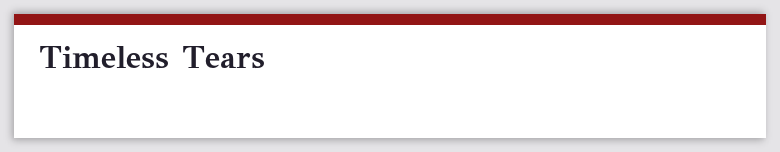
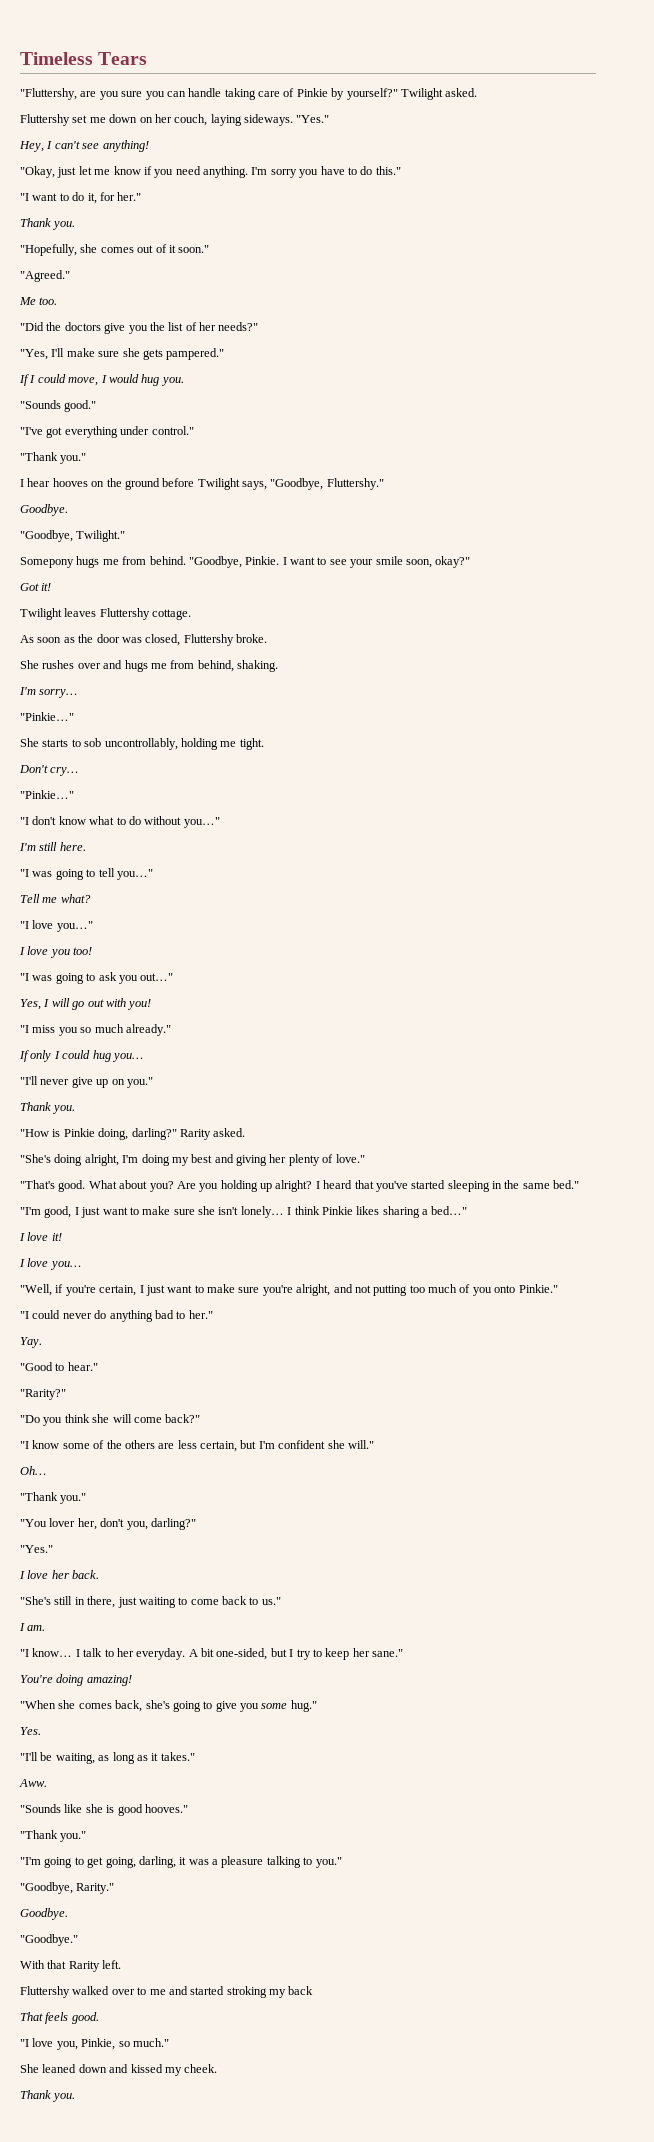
(265, 57) none -> [20,88,478,100] [20,114,330,126] [19,140,149,152] [20,166,401,178] [20,192,142,204] [20,218,76,230] [20,244,210,256] [20,270,70,282] [19,297,58,305] [20,322,259,334] [20,348,225,360] [19,374,184,386] [20,400,97,412] [20,426,194,438] [20,452,87,464] [20,478,384,490] [20,504,68,516] [20,530,126,542] [20,556,471,568] [20,583,52,591] [20,608,192,620] [20,634,267,646] [20,660,278,672] [19,687,78,698] [20,712,74,721] [20,738,264,750] [19,765,79,776] [20,790,74,799] [20,816,220,828] [19,842,86,851] [20,868,153,880] [20,894,91,903] [20,920,93,932] [19,946,93,958] [20,972,174,984] [20,998,152,1010] [20,1024,171,1036] [19,1050,143,1062] [20,1076,153,1088] [20,1102,76,1114] [20,1128,246,1140] [20,1154,365,1166] [20,1180,580,1192] [20,1206,468,1218] [19,1232,62,1241] [19,1258,81,1270] [20,1284,558,1296] [20,1310,213,1322] [20,1337,42,1348] [20,1362,98,1371] [20,1389,66,1400] [20,1414,201,1426] [20,1440,374,1452] [20,1466,46,1475] [20,1492,87,1504] [20,1518,196,1530] [20,1545,53,1553] [19,1570,100,1579] [20,1596,281,1608] [19,1623,46,1631] [20,1648,403,1660] [20,1674,132,1686] [20,1700,317,1712] [20,1727,41,1735] [20,1752,195,1764] [19,1779,47,1787] [20,1804,188,1816] [20,1830,87,1842] [20,1856,342,1868] [20,1882,115,1894] [20,1908,68,1920] [20,1934,78,1946] [20,1960,122,1972] [20,1986,314,1998] [20,2012,99,2024] [20,2038,169,2050] [20,2064,218,2076] [20,2090,76,2102] // "Fluttershy, are you sure you can handle taking care of Pinkie by yourself?" Twilight asked. // Fluttershy set me down on her couch, laying sideways. "Yes." // Hey, I can't see anything! // "Okay, just let me know if you need anything. I'm sorry you have to do this." // "I want to do it, for her." // Thank you. // "Hopefully, she comes out of it soon." // "Agreed." // Me too. // "Did the doctors give you the list of her needs?" // "Yes, I'll make sure she gets pampered." // If I could move, I would hug you. // "Sounds good." // "I've got everything under control." // "Thank you." // I hear hooves on the ground before Twilight says, "Goodbye, Fluttershy." // Goodbye. // "Goodbye, Twilight." // Somepony hugs me from behind. "Goodbye, Pinkie. I want to see your smile soon, okay?" // Got it! // Twilight leaves Fluttershy cottage. // As soon as the door was closed, Fluttershy broke. // She rushes over and hugs me from behind, shaking. // I'm sorry… // "Pinkie…" // She starts to sob uncontrollably, holding me tight. // Don't cry… // "Pinkie…" // "I don't know what to do without you…" // I'm still here. // "I was going to tell you…" // Tell me what? // "I love you…" // I love you too! // "I was going to ask you out…" // Yes, I will go out with you! // "I miss you so much already." // If only I could hug you… // "I'll never give up on you." // Thank you. // "How is Pinkie doing, darling?" Rarity asked. // "She's doing alright, I'm doing my best and giving her plenty of love." // "That's good. What about you? Are you holding up alright? I heard that you've started sleeping in the same bed." // "I'm good, I just want to make sure she isn't lonely… I think Pinkie likes sharing a bed…" // I love it! // I love you… // "Well, if you're certain, I just want to make sure you're alright, and not putting too much of you onto Pinkie." // "I could never do anything bad to her." // Yay. // "Good to hear." // "Rarity?" // "Do you think she will come back?" // "I know some of the others are less certain, but I'm confident she will." // Oh… // "Thank you." // "You lover her, don't you, darling?" // "Yes." // I love her back. // "She's still in there, just waiting to come back to us." // I am. // "I know… I talk to her everyday. A bit one-sided, but I try to keep her sane." // You're doing amazing! // "When she comes back, she's going to give you some hug." // Yes. // "I'll be waiting, as long as it takes." // Aww. // "Sounds like she is good hooves." // "Thank you." // "I'm going to get going, darling, it was a pleasure talking to you." // "Goodbye, Rarity." // Goodbye. // "Goodbye." // With that Rarity left. // Fluttershy walked over to me and started stroking my back // That feels good. // "I love you, Pinkie, so much." // She leaned down and kissed my cheek. // Thank you.

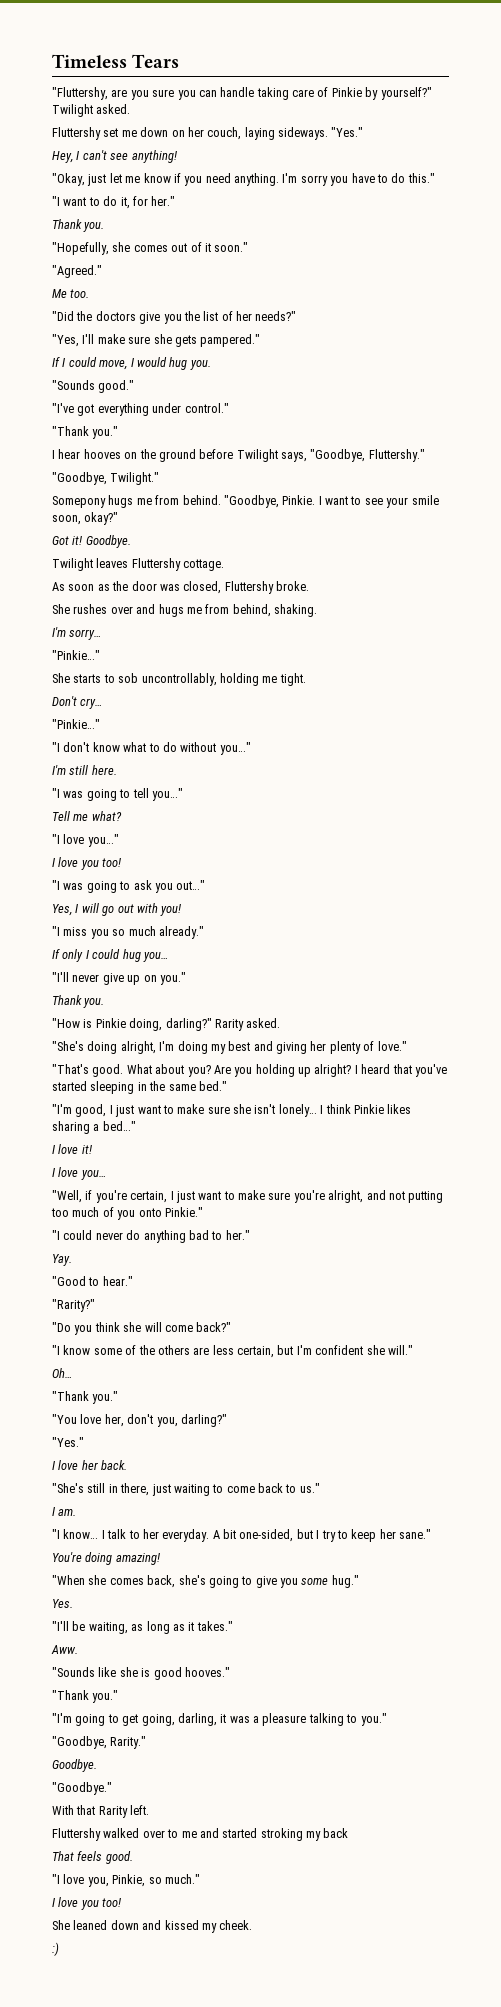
[20,504,68,516] // Goodbye. -> (425, 455) none
(52, 587) none -> [85,535,131,548] Goodbye.
[49,1518,76,1527] lover -> [80,1414,102,1424] love
(169, 2042) none -> [52,1897,122,1910] // I love you too!
[20,2090,76,2102] Thank you. -> [52,1942,59,1956] :)

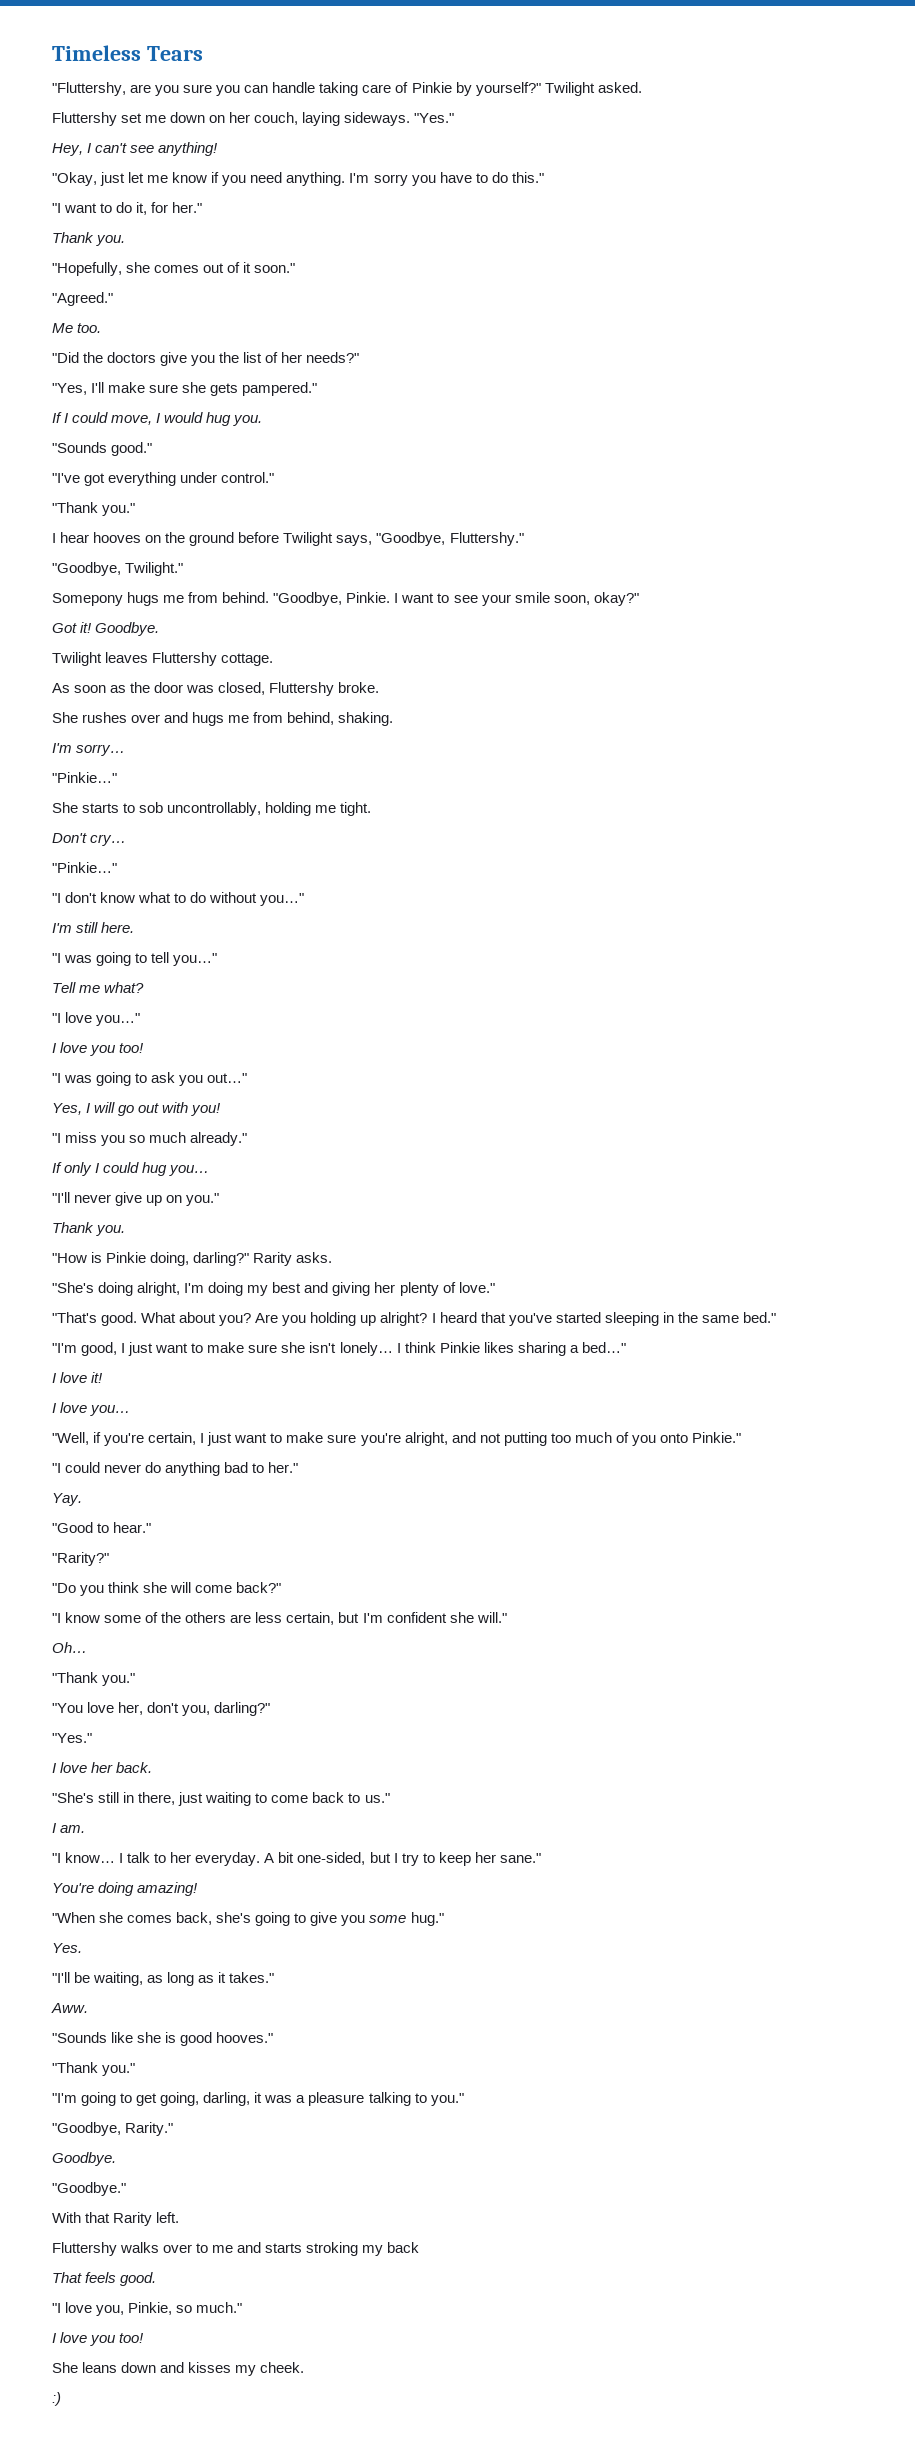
[246,1018,281,1028] asked. -> [296,1252,333,1263] asks.
[103,1828,140,1838] walked -> [120,2242,160,2253] walks
[222,1828,258,1838] started -> [265,2243,303,2253] starts
[73,1920,108,1930] leaned -> [82,2362,118,2373] leans
[164,1920,199,1930] kissed -> [188,2362,232,2373] kisses

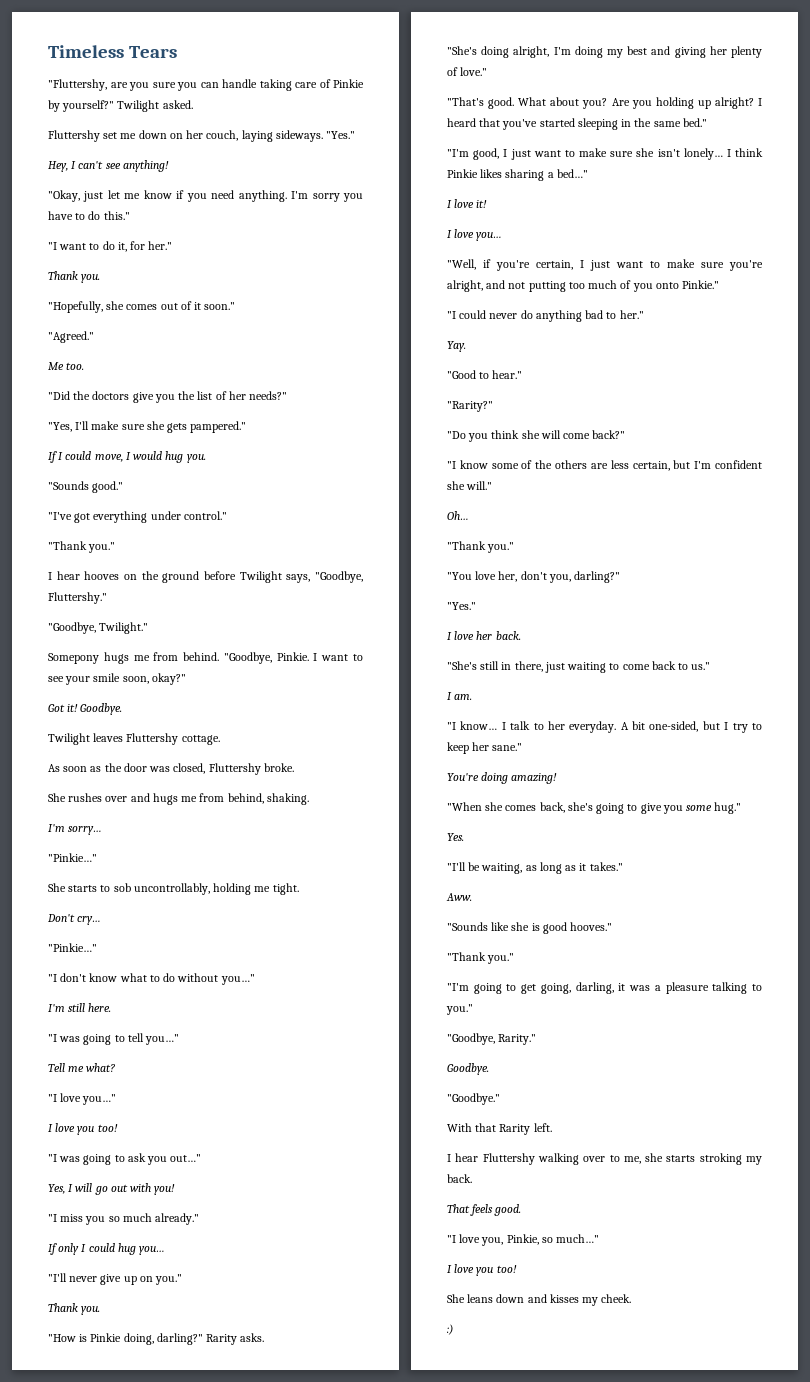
[52,2242,262,2256] Fluttershy walks over to me and -> [447,1153,664,1165] I hear Fluttershy walking over to me, she
[387,2242,420,2253] back -> [447,1174,472,1183] back.
[196,2302,243,2313] much." -> [556,1234,600,1243] much…"

